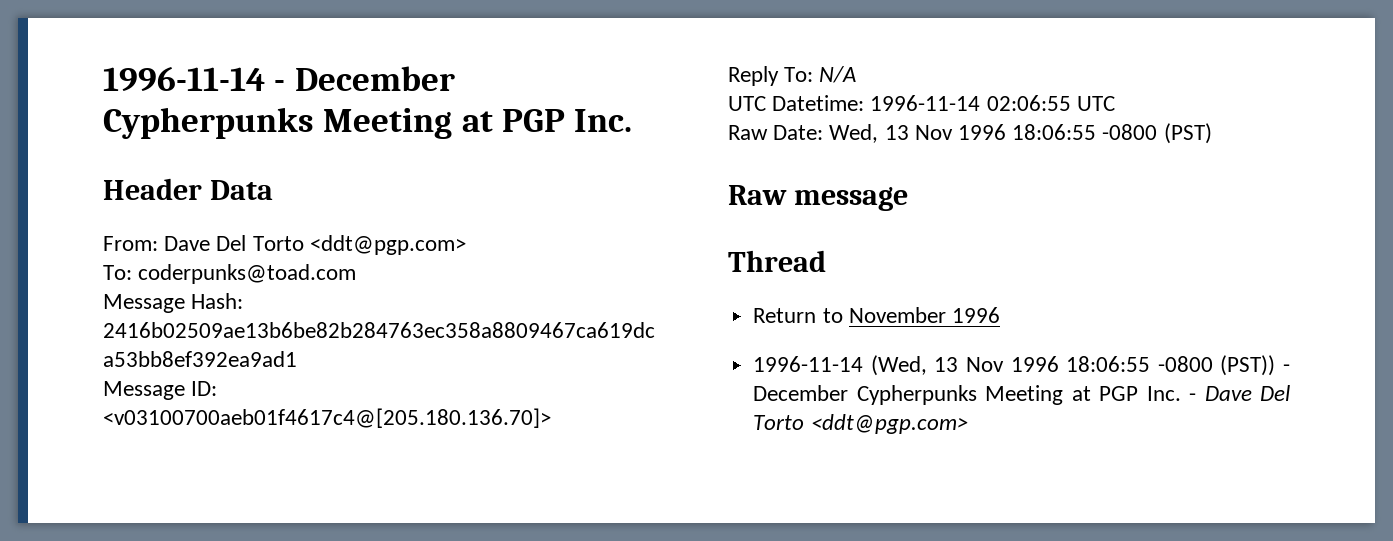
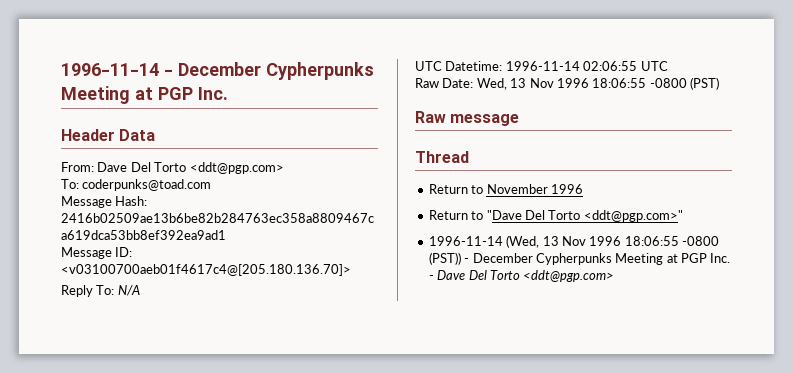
(1000, 315) none -> [428,210,683,222] // Return to "Dave Del Torto <ddt@pgp.com>"

